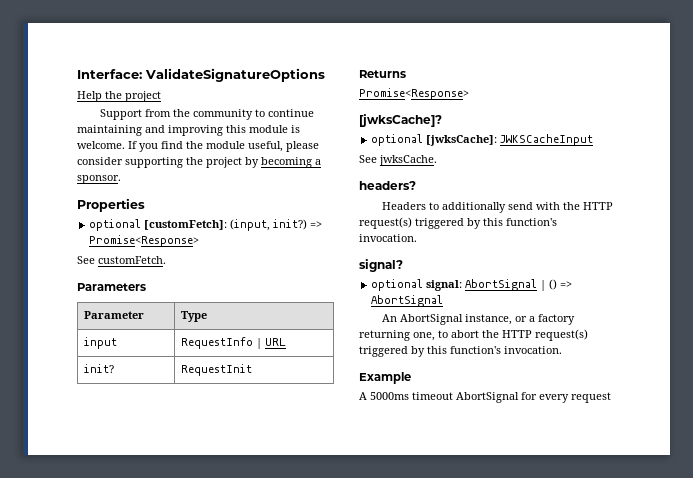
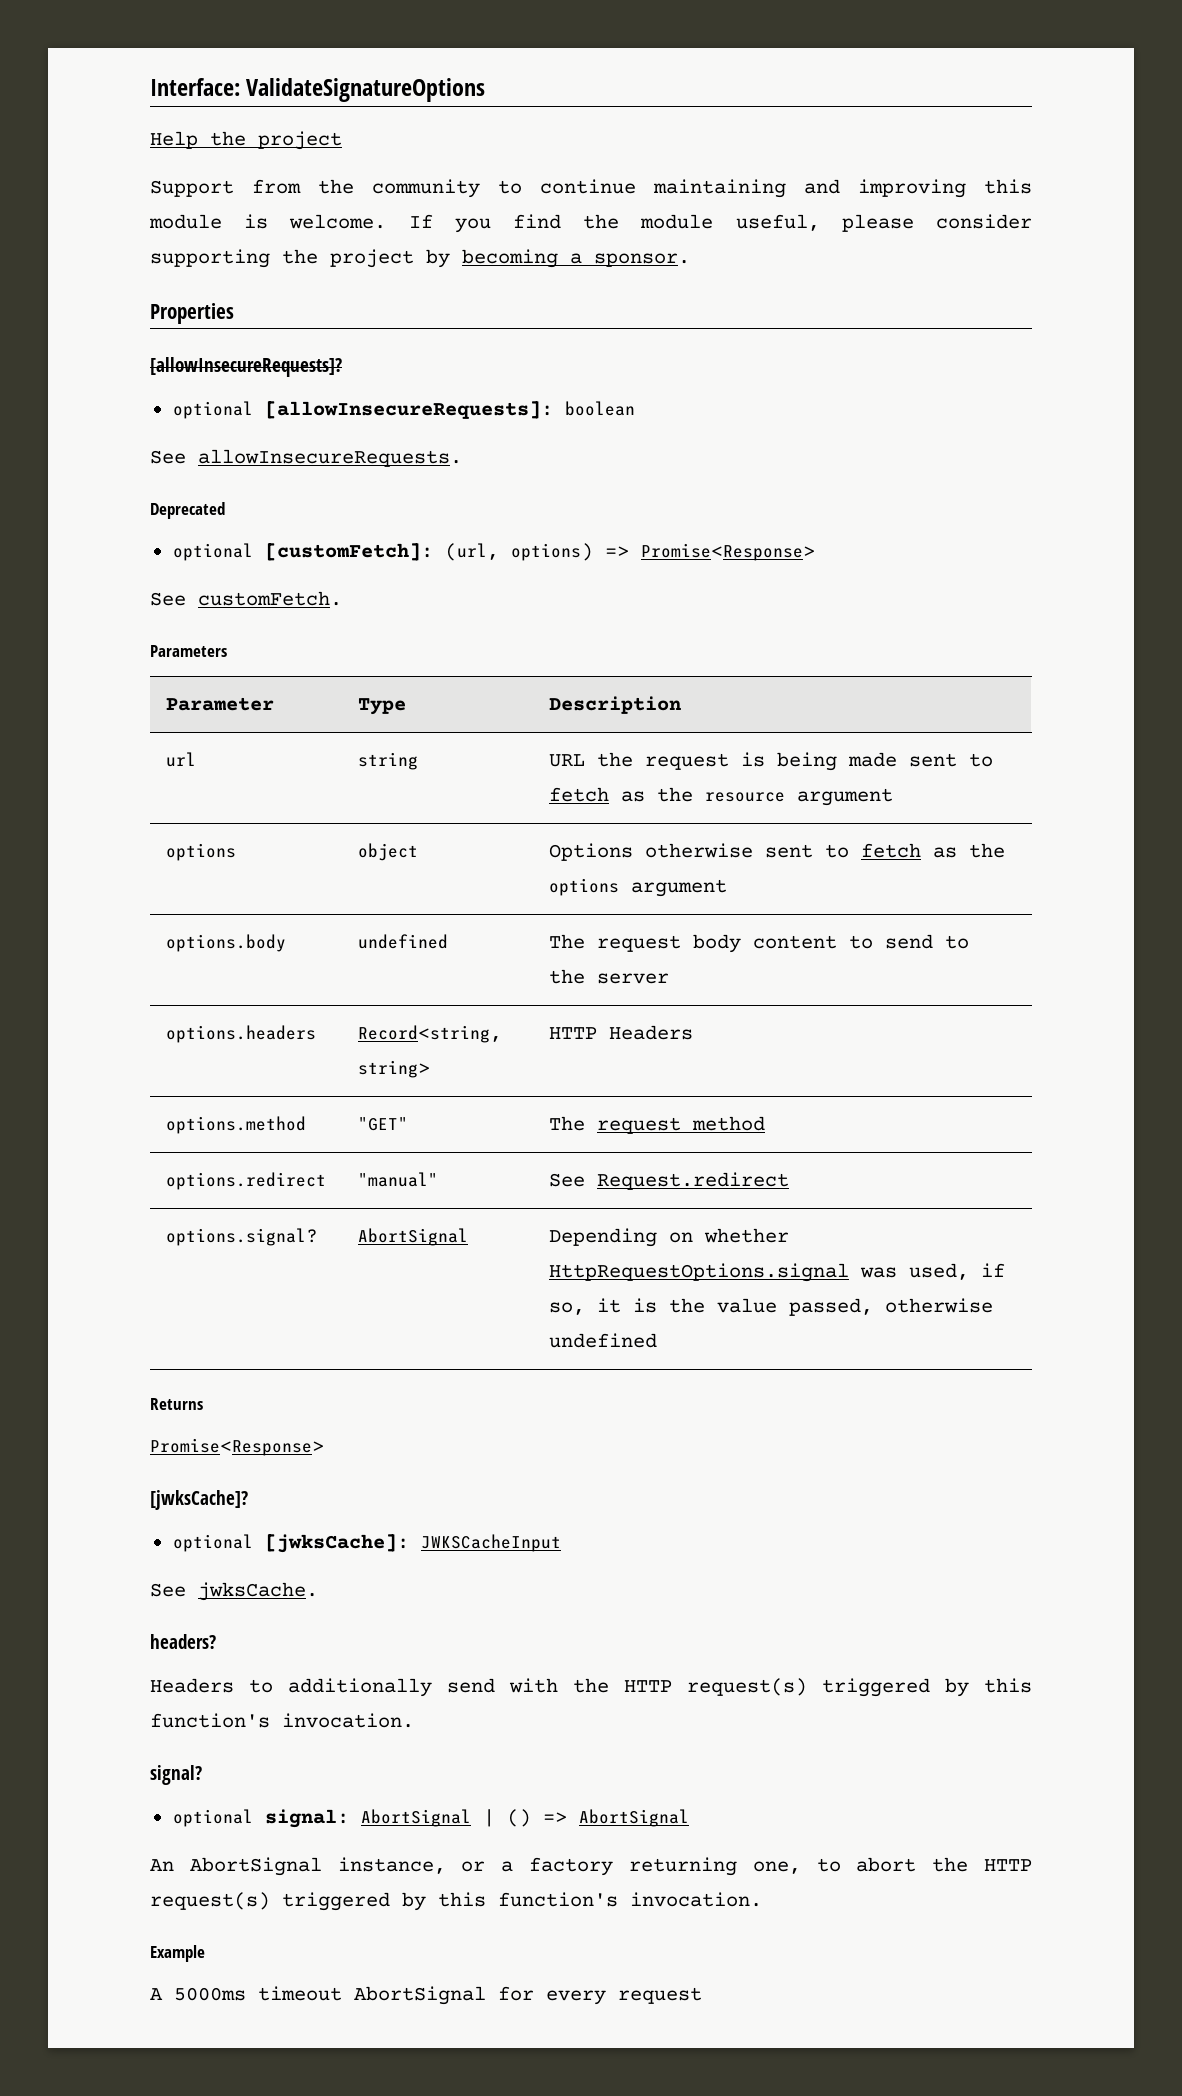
(145, 205) none -> [150,357,342,377] [172,401,635,419] [150,449,462,467] [150,502,225,519] // [allowInsecureRequests]? // optional [allowInsecureRequests]: boolean // See allowInsecureRequests. // Deprecated
[230,219,308,231] (input, init?) -> [444,543,593,561] (url, options)
[84,337,118,349] [181,337,287,349] [84,364,115,373] [181,364,253,376] // input | RequestInfo | URL // init? | RequestInit -> [548,696,681,714] [165,752,196,767] [357,752,418,770] [548,752,993,771] [548,787,893,806] [165,843,236,861] [357,843,418,861] [548,843,1005,861] [548,878,727,897] [165,934,286,952] [357,934,448,949] [548,934,969,953] [548,969,669,984] [165,1025,316,1043] [357,1025,502,1043] [357,1060,430,1078] [548,1025,693,1040] [165,1116,306,1134] [357,1117,408,1131] [548,1116,765,1134] [165,1172,326,1190] [357,1172,438,1187] [548,1172,789,1190] [165,1228,318,1246] [357,1228,468,1246] [548,1228,789,1247] [548,1263,1005,1282] [548,1298,993,1316] [548,1333,657,1348] | Description // url | string | URL the request is being made sent to fetch as the resource argument // options | object | Options otherwise sent to fetch as the options argument // options.body | undefined | The request body content to send to the server // options.headers | Record<string, string> | HTTP Headers // options.method | "GET" | The request method // options.redirect | "manual" | See Request.redirect // options.signal? | AbortSignal | Depending on whether HttpRequestOptions.signal was used, if so, it is the value passed, otherwise undefined

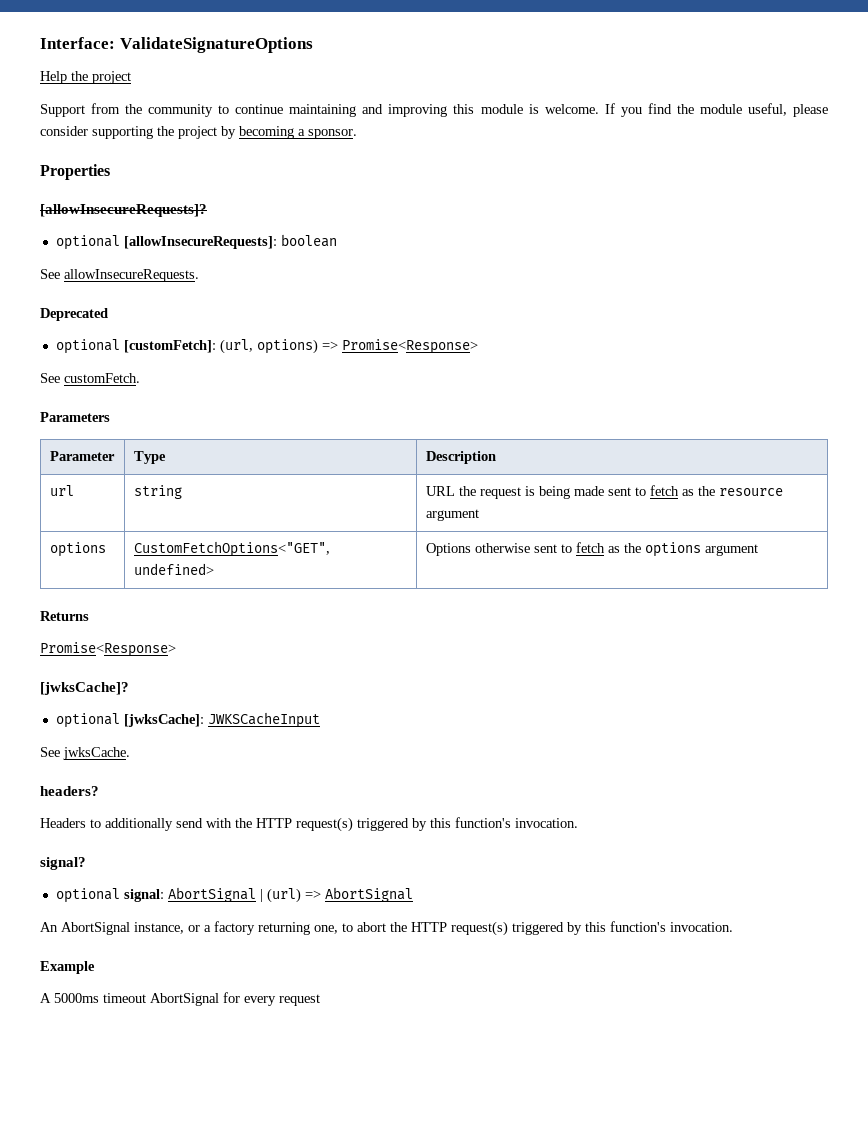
[357,843,418,861] object -> [133,541,330,557] [133,563,214,575] CustomFetchOptions<"GET", undefined>
[165,934,286,952] [357,934,448,949] [548,934,969,953] [548,969,669,984] [165,1025,316,1043] [357,1025,502,1043] [357,1060,430,1078] [548,1025,693,1040] [165,1116,306,1134] [357,1117,408,1131] [548,1116,765,1134] [165,1172,326,1190] [357,1172,438,1187] [548,1172,789,1190] [165,1228,318,1246] [357,1228,468,1246] [548,1228,789,1247] [548,1263,1005,1282] [548,1298,993,1316] [548,1333,657,1348] // options.body | undefined | The request body content to send to the server // options.headers | Record<string, string> | HTTP Headers // options.method | "GET" | The request method // options.redirect | "manual" | See Request.redirect // options.signal? | AbortSignal | Depending on whether HttpRequestOptions.signal was used, if so, it is the value passed, otherwise undefined -> (758, 550) none
[506,1809,531,1827] () -> [266,888,301,903] (url)

